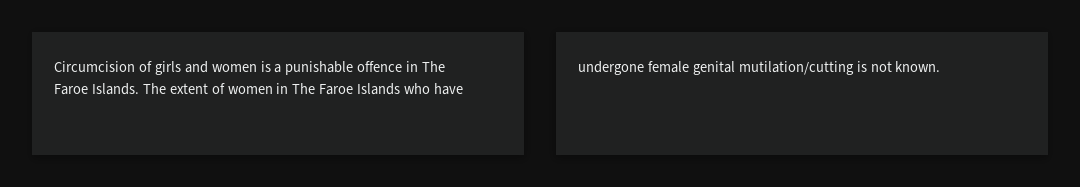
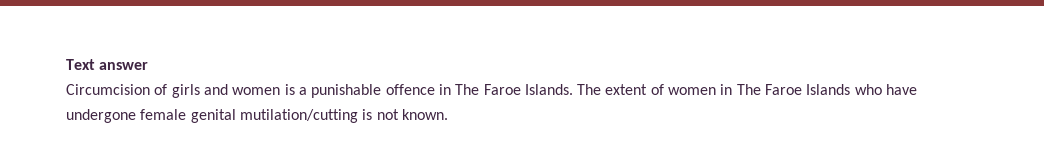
(54, 66) none -> [66,59,149,70] Text answer //

